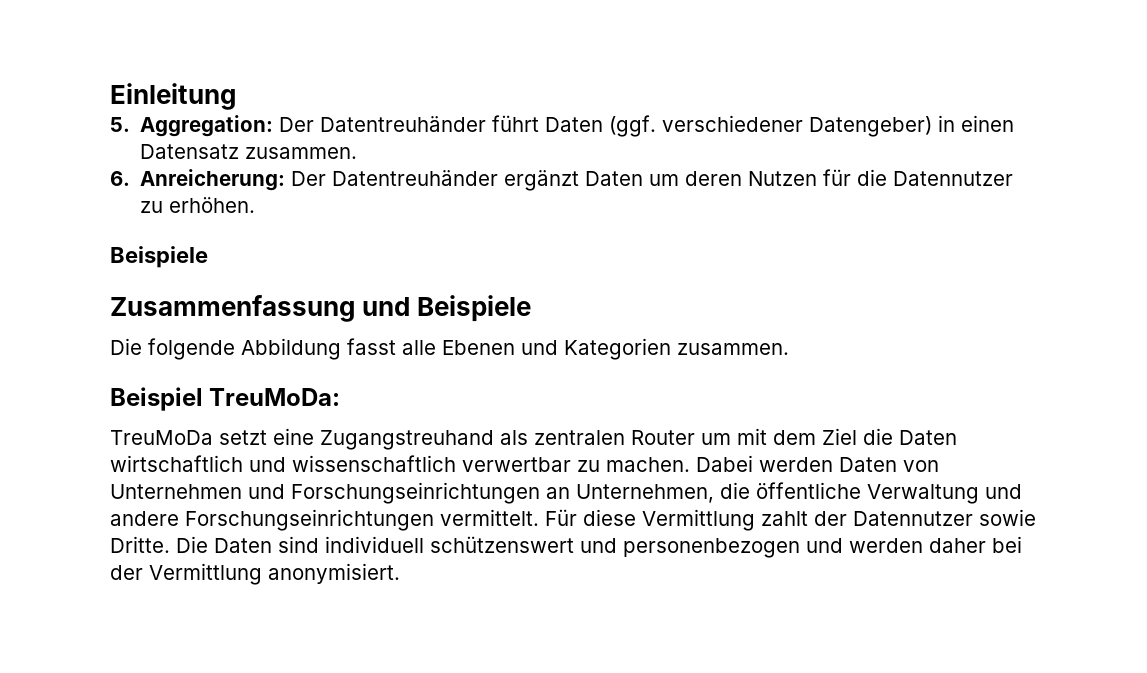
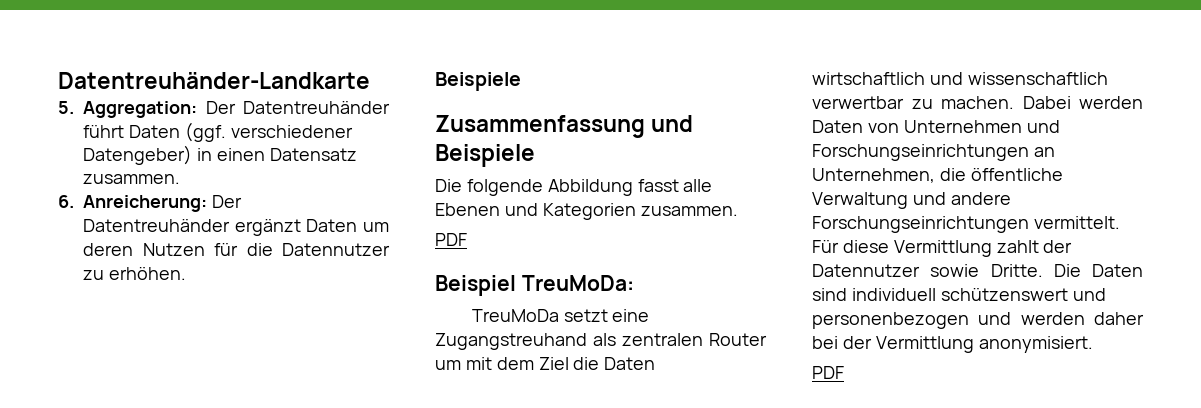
[110,83,236,110] Einleitung -> [58,72,370,89] Datentreuhänder-Landkarte
(789, 349) none -> [435,233,467,246] // PDF
(400, 573) none -> [812,366,844,379] // PDF

